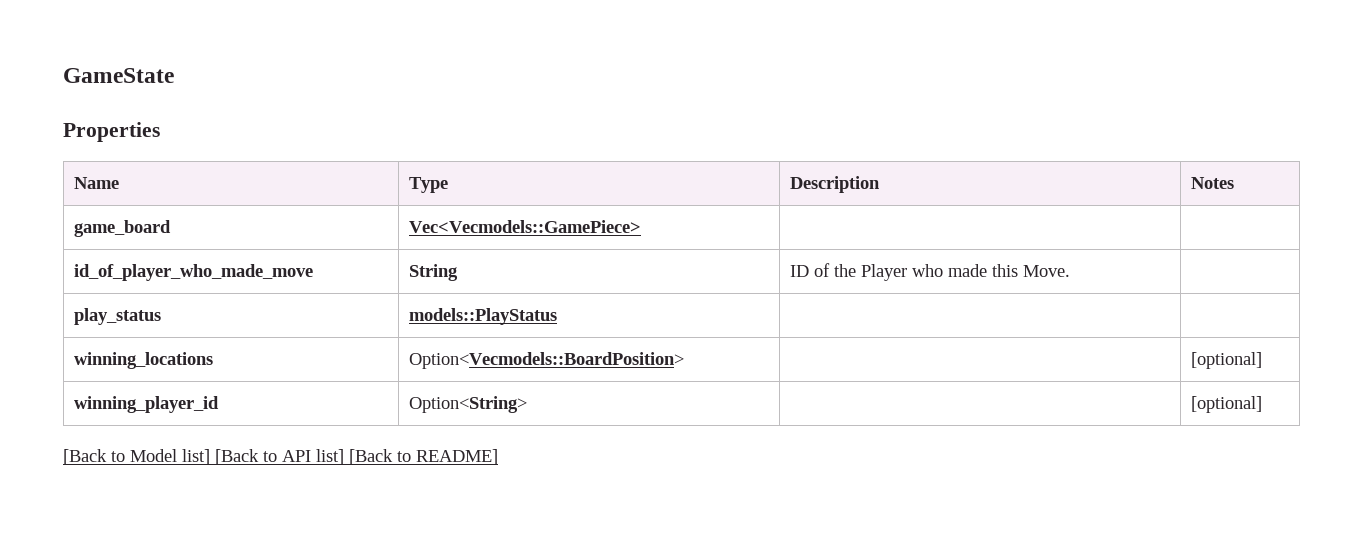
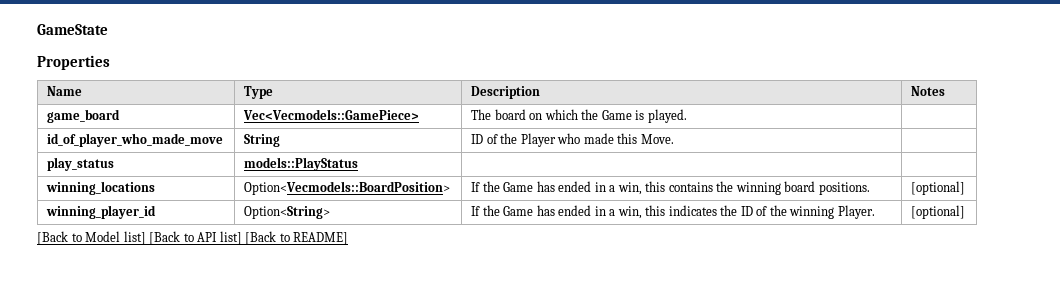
(641, 226) none -> [471,109,687,123] The board on which the Game is played.
[1190,352,1262,369] [73,396,219,413] [408,396,527,413] | [optional] // winning_player_id | Option<String> | -> [471,181,870,195] [911,181,966,195] [46,205,157,219] [244,206,331,219] [471,205,875,219] If the Game has ended in a win, this contains the winning board positions. | [optional] // winning_player_id | Option<String> | If the Game has ended in a win, this indicates the ID of the winning Player.

